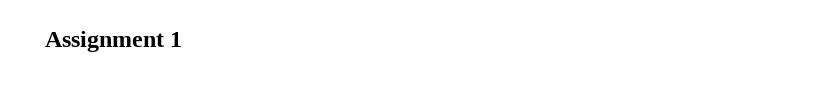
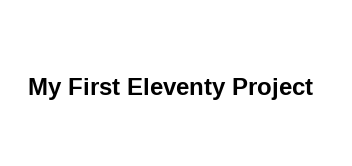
[45,31,183,52] Assignment 1 -> [28,78,313,100] My First Eleventy Project

